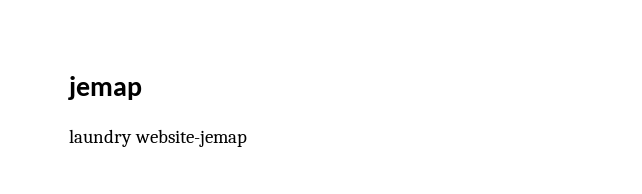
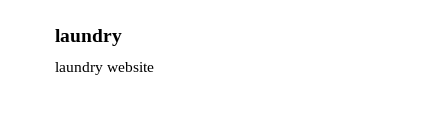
[68,76,142,100] [69,129,248,147] jemap // laundry website-jemap -> [55,29,122,46] [55,62,155,75] laundry // laundry website

